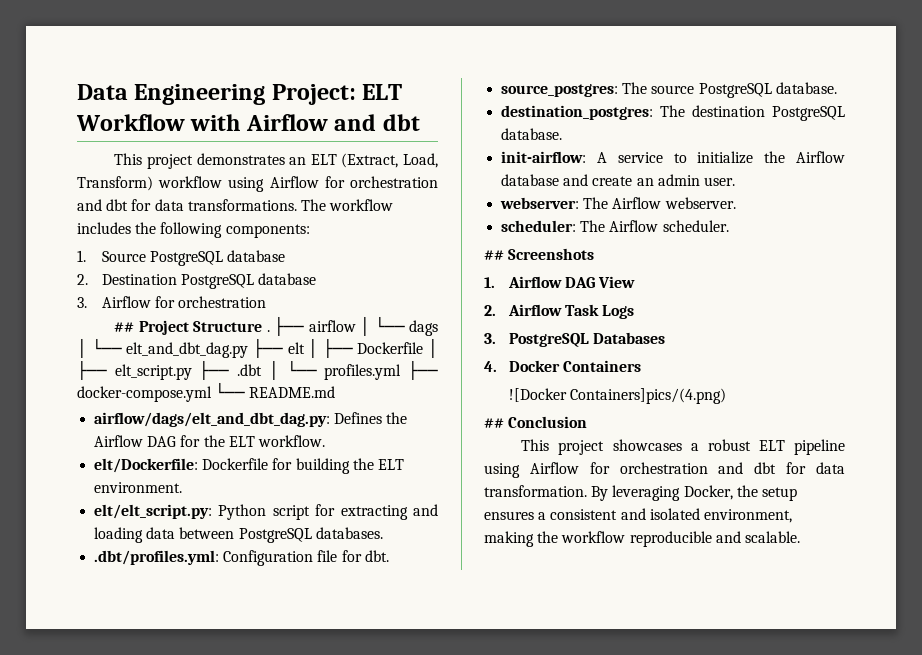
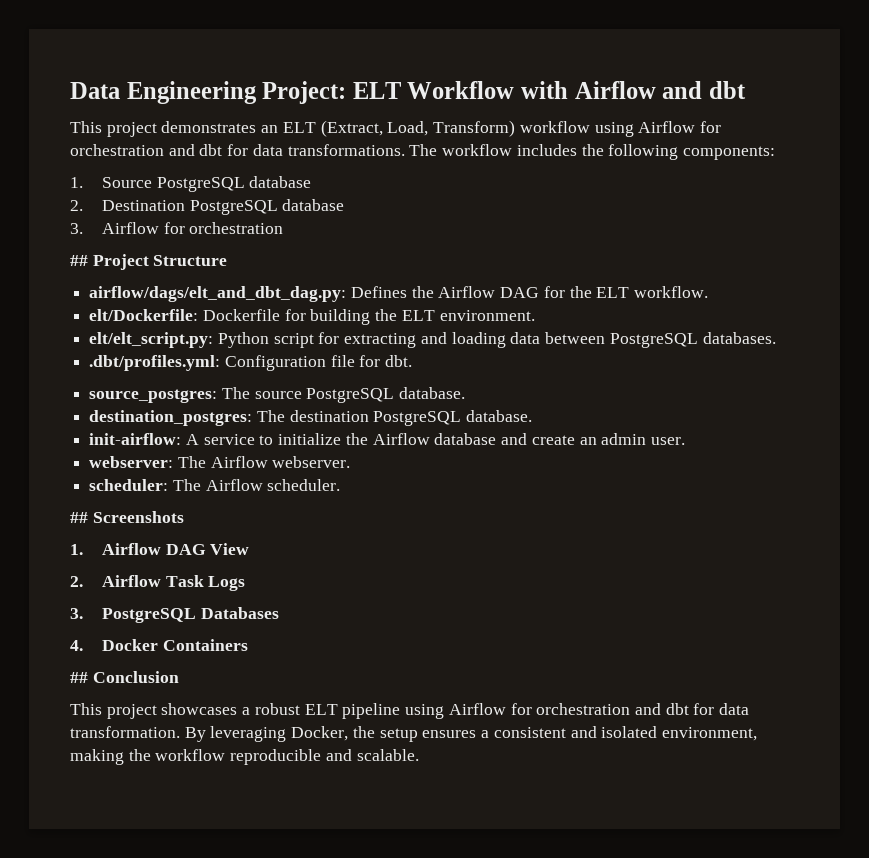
[266,316,439,336] [77,338,438,358] [77,360,439,380] [77,382,336,402] . ├── airflow │ └── dags │ └── elt_and_dbt_dag.py ├── elt │ ├── Dockerfile │ ├── elt_script.py ├── .dbt │ └── profiles.yml ├── docker-compose.yml └── README.md -> (228, 260) none
[508,388,726,404] // ![Docker Containers]pics/(4.png) -> (248, 645) none

